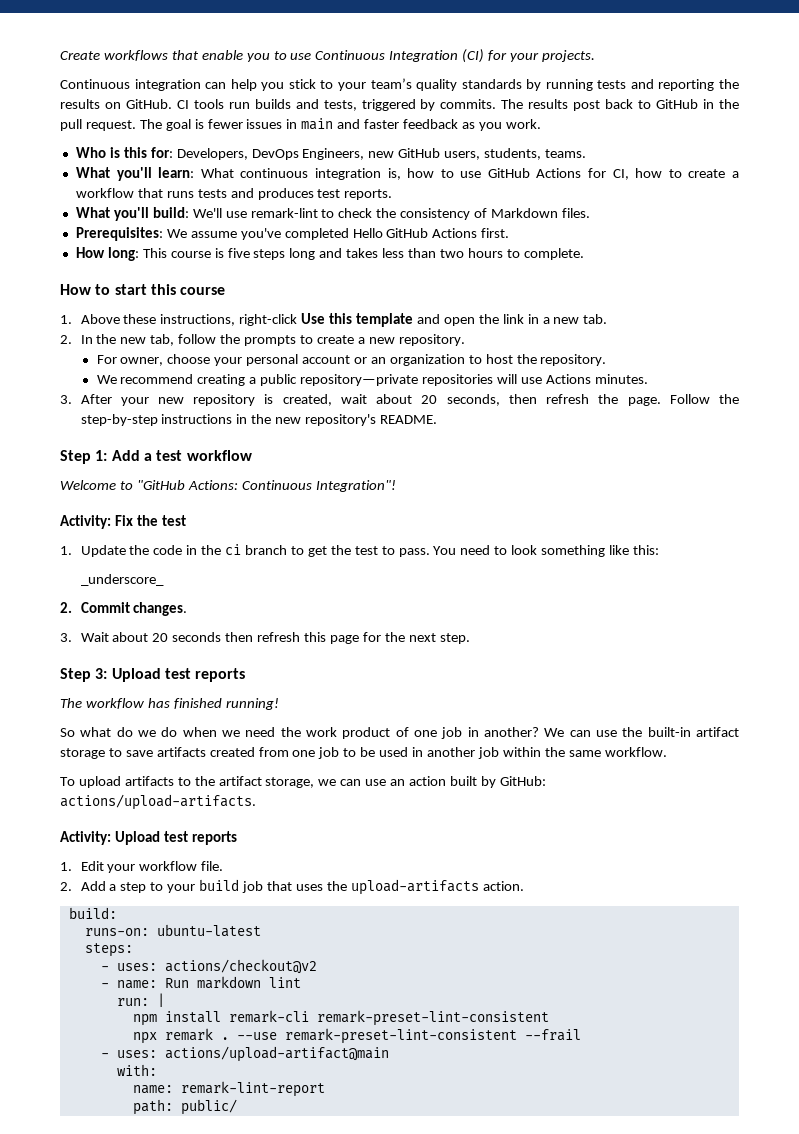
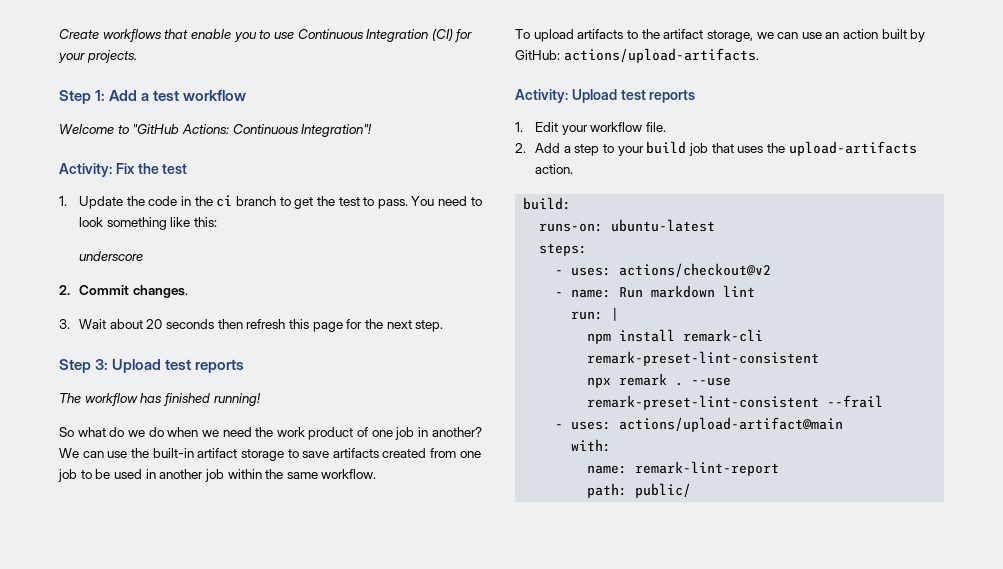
[60,78,739,91] [60,99,739,111] [60,118,541,131] [75,147,587,160] [75,167,739,181] [75,188,393,200] [75,207,590,221] [75,227,510,241] [75,247,584,261] [60,284,226,295] [60,313,608,327] [60,334,465,346] [96,354,607,366] [96,374,648,386] [60,394,739,406] [80,414,438,426] // Continuous integration can help you stick to your team’s quality standards by running tests and reporting the results on GitHub. CI tools run builds and tests, triggered by commits. The results post back to GitHub in the pull request. The goal is fewer issues in main and faster feedback as you work. // Who is this for: Developers, DevOps Engineers, new GitHub users, students, teams. // What you'll learn: What continuous integration is, how to use GitHub Actions for CI, how to create a workflow that runs tests and produces test reports. // What you'll build: We'll use remark-lint to check the consistency of Markdown files. // Prerequisites: We assume you've completed Hello GitHub Actions first. // How long: This course is five steps long and takes less than two hours to complete. // How to start this course // 1. Above these instructions, right-click Use this template and open the link in a new tab. // 2. In the new tab, follow the prompts to create a new repository. // For owner, choose your personal account or an organization to host the repository. // We recommend creating a public repository—private repositories will use Actions minutes. // 3. After your new repository is created, wait about 20 seconds, then refresh the page. Follow the step-by-step instructions in the new repository's README. -> (137, 56) none
[80,574,164,586] _underscore_ -> [79,251,144,261] underscore

